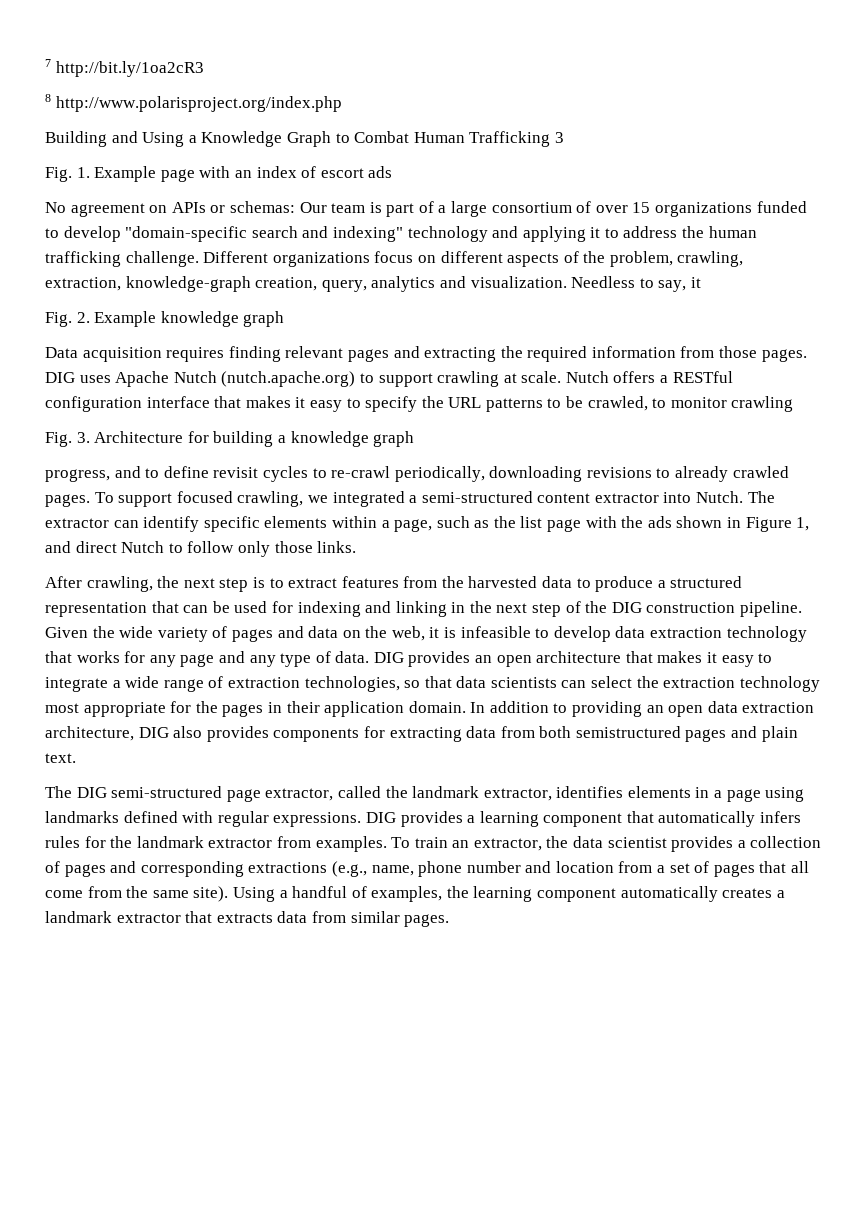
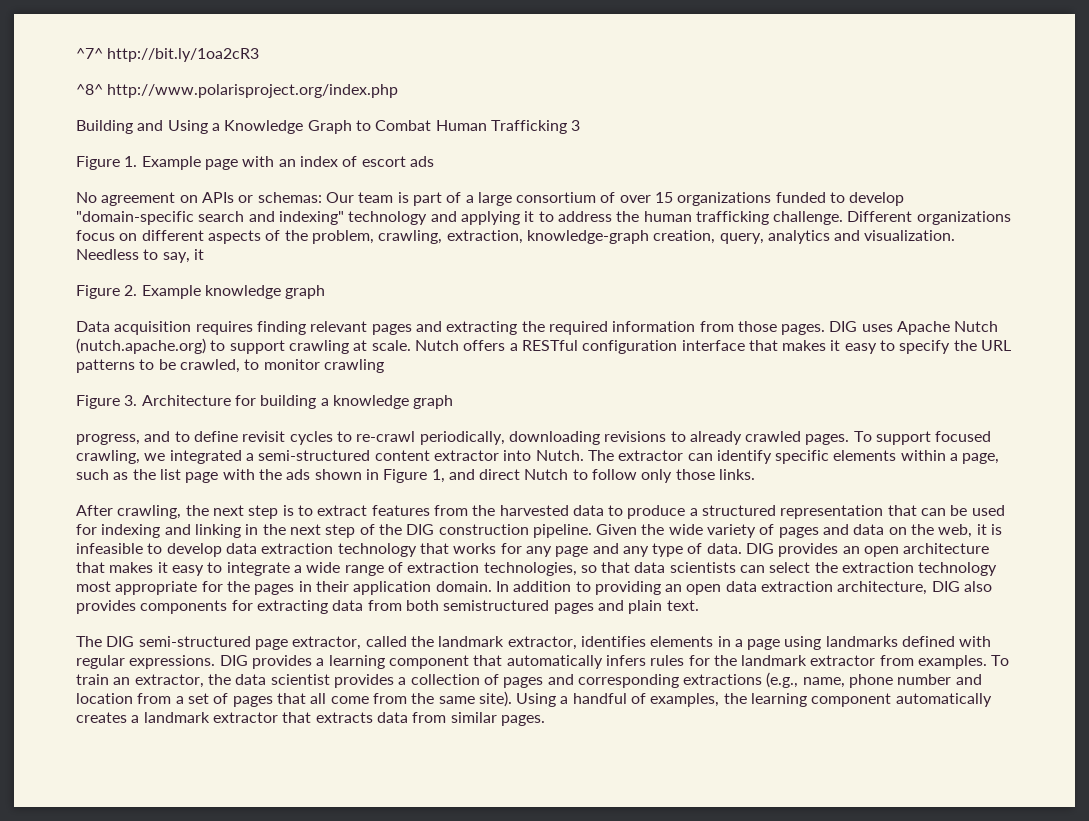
[45,59,51,67] 7 -> [76,48,103,59] ^7^
[45,94,51,102] 8 -> [76,84,103,95] ^8^
[45,167,72,182] Fig. -> [76,156,120,170] Figure
[45,312,72,327] Fig. -> [76,285,120,299] Figure
[45,432,72,447] Fig. -> [76,395,120,409] Figure

